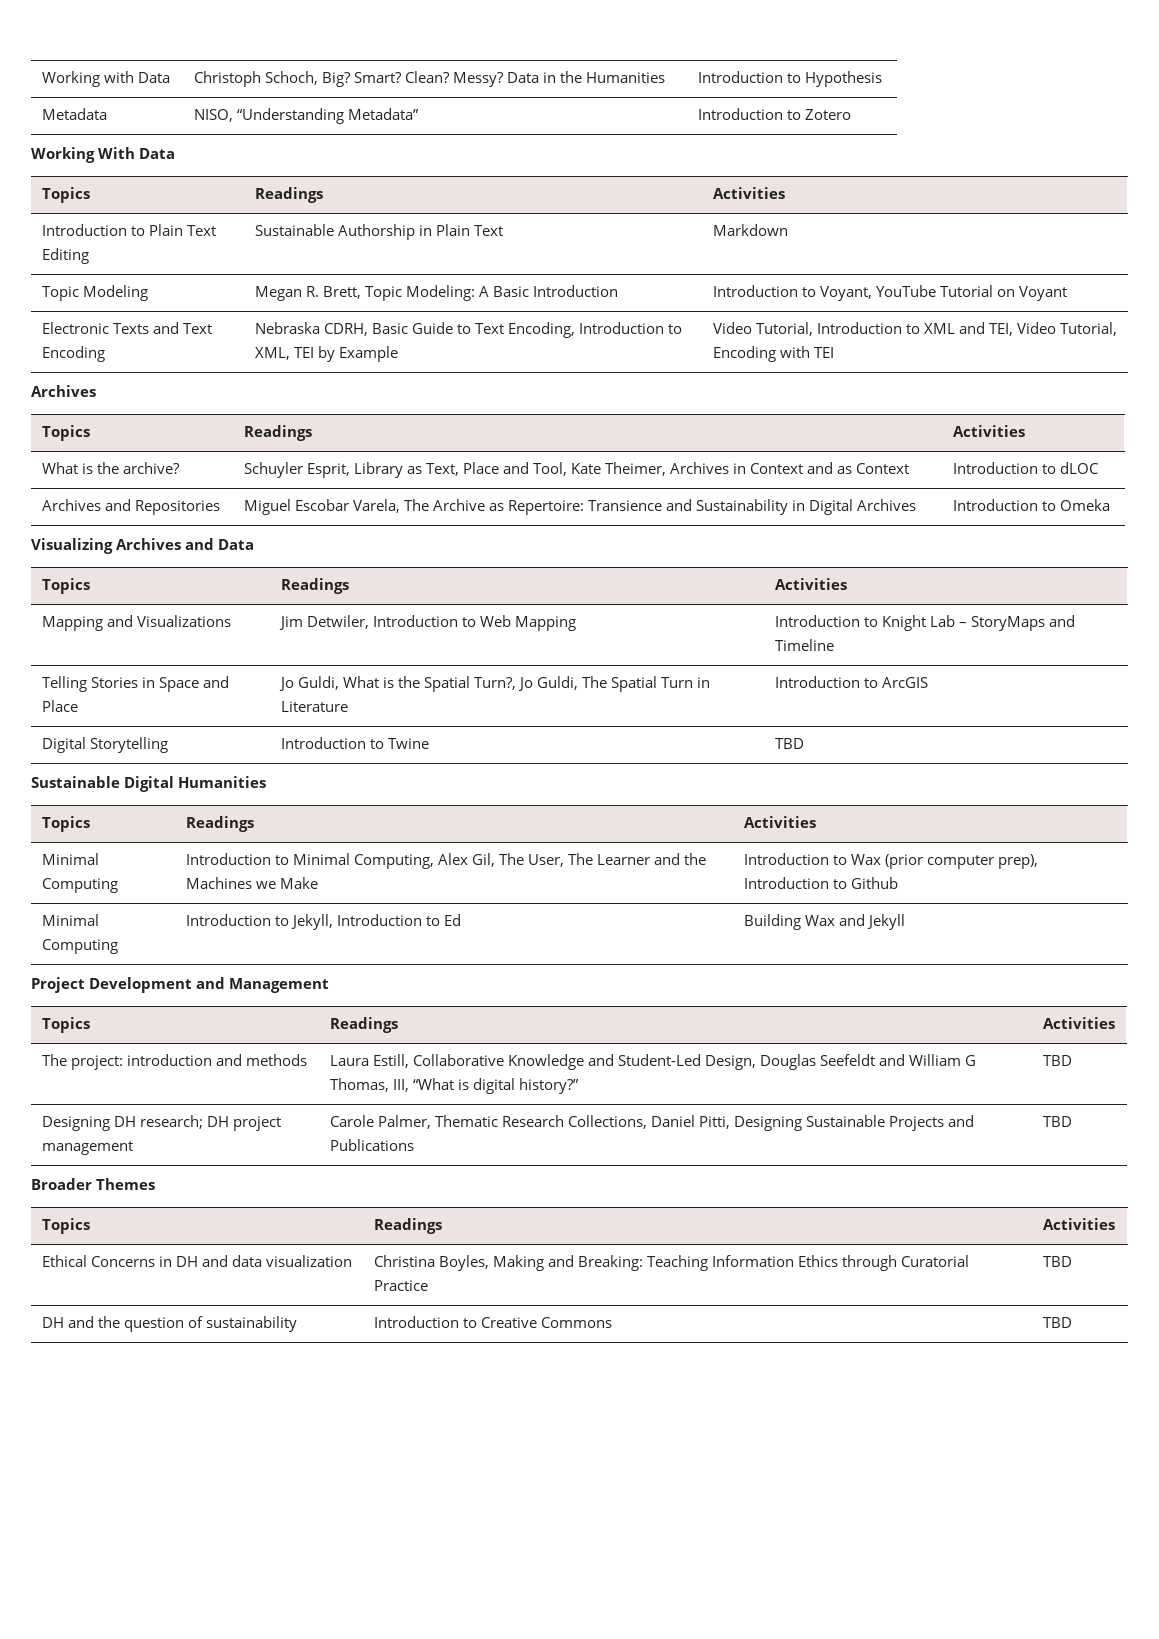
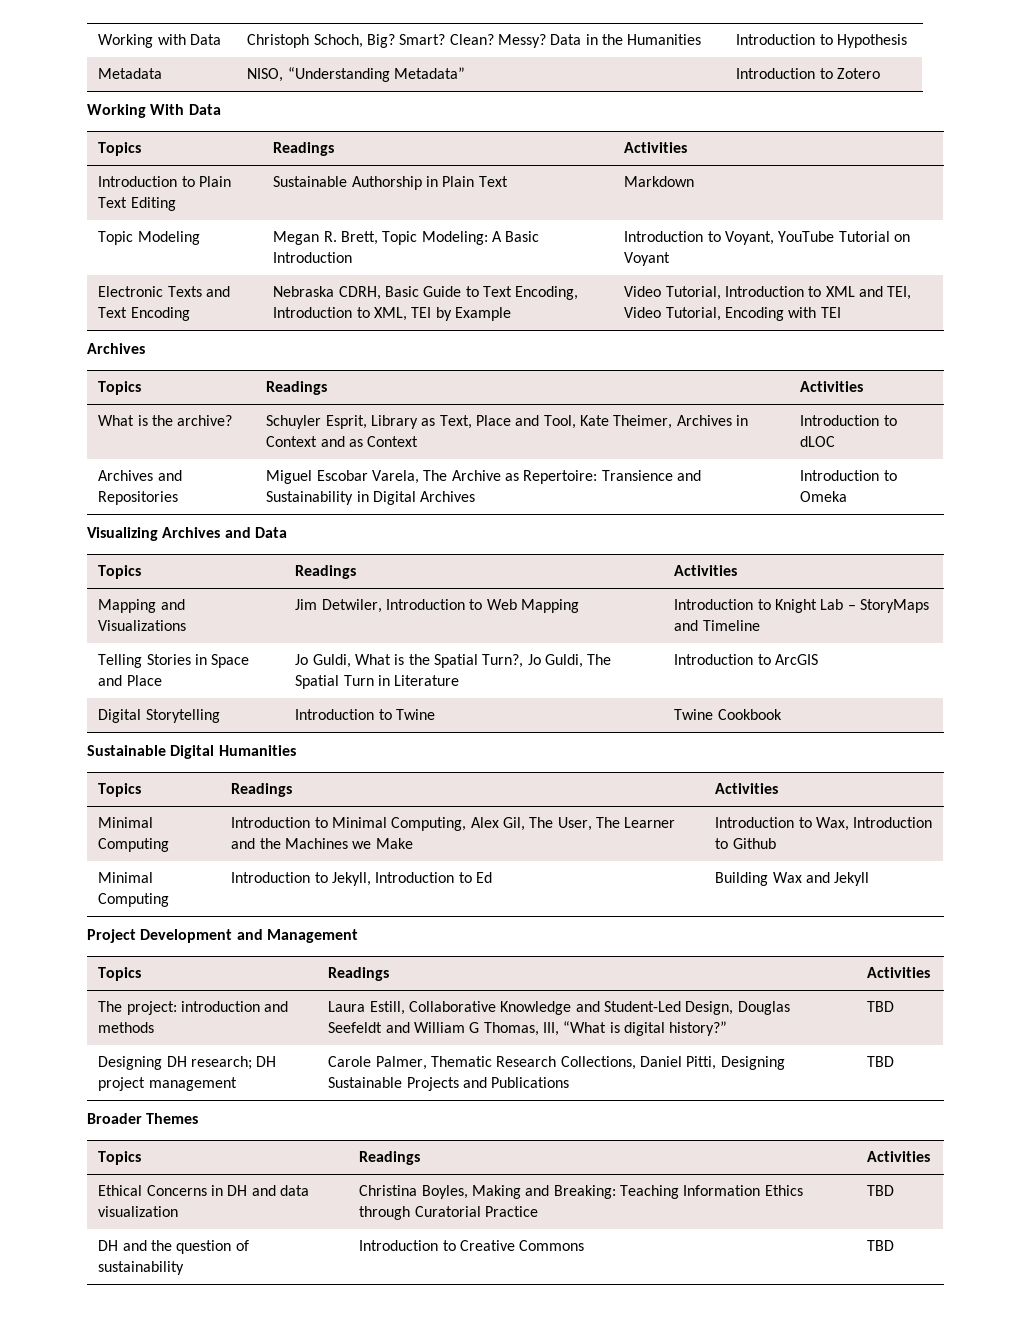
[774,738,804,749] TBD -> [674,709,782,720] Twine Cookbook
[850,854,1038,869] Wax (prior computer prep), -> [816,817,850,831] Wax,

